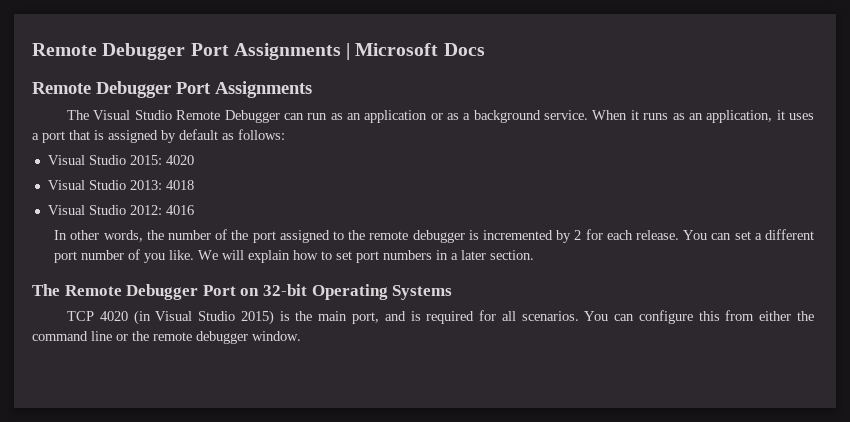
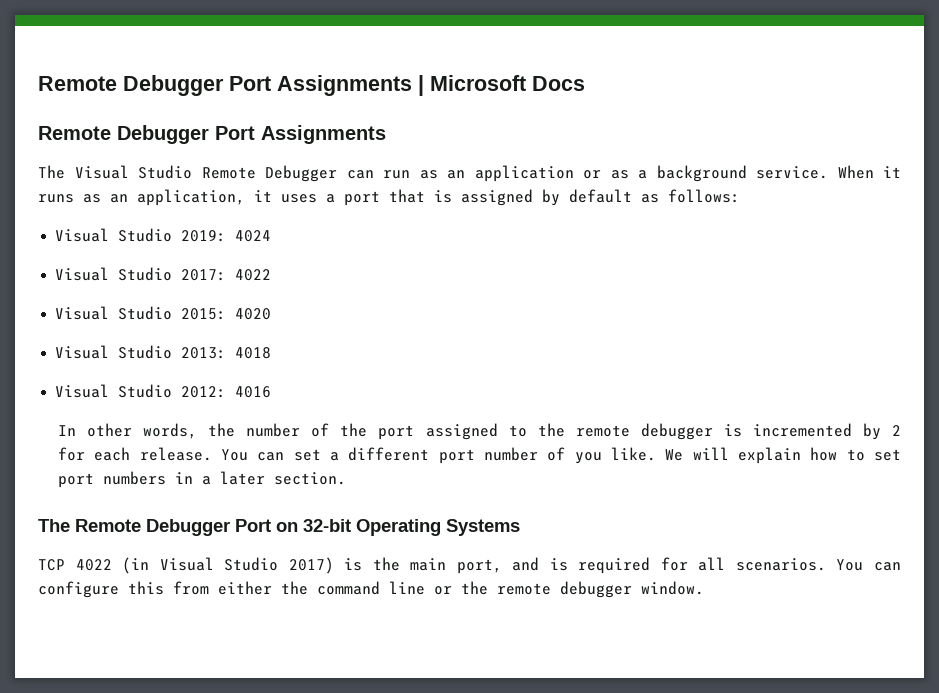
(285, 134) none -> [55,228,272,242] [55,267,272,281] // Visual Studio 2019: 4024 // Visual Studio 2017: 4022
[99,311,128,321] 4020 -> [75,559,112,571] 4022
[240,310,274,325] 2015) -> [288,557,334,574] 2017)

